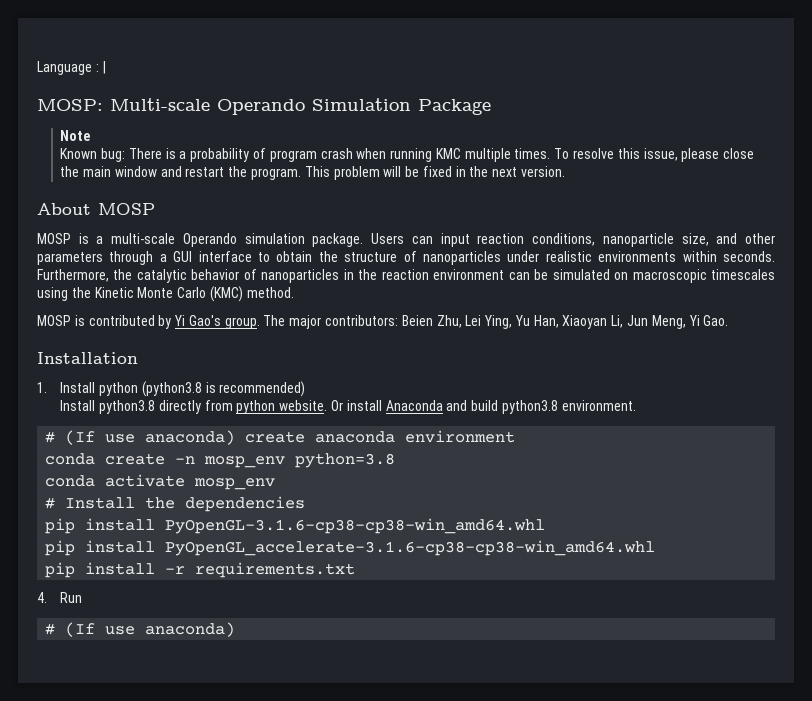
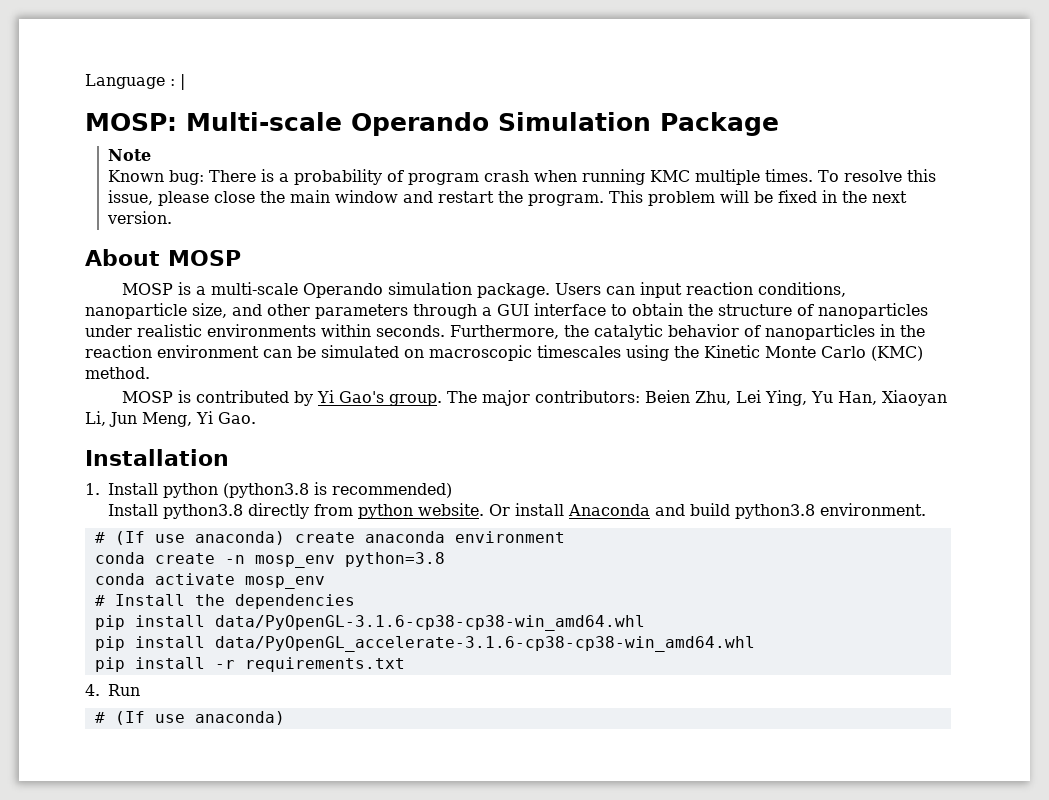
[165,518,546,534] [45,540,656,556] PyOpenGL-3.1.6-cp38-cp38-win_amd64.whl // pip install PyOpenGL_accelerate-3.1.6-cp38-cp38-win_amd64.whl -> [214,615,645,631] [94,636,755,652] data/PyOpenGL-3.1.6-cp38-cp38-win_amd64.whl // pip install data/PyOpenGL_accelerate-3.1.6-cp38-cp38-win_amd64.whl

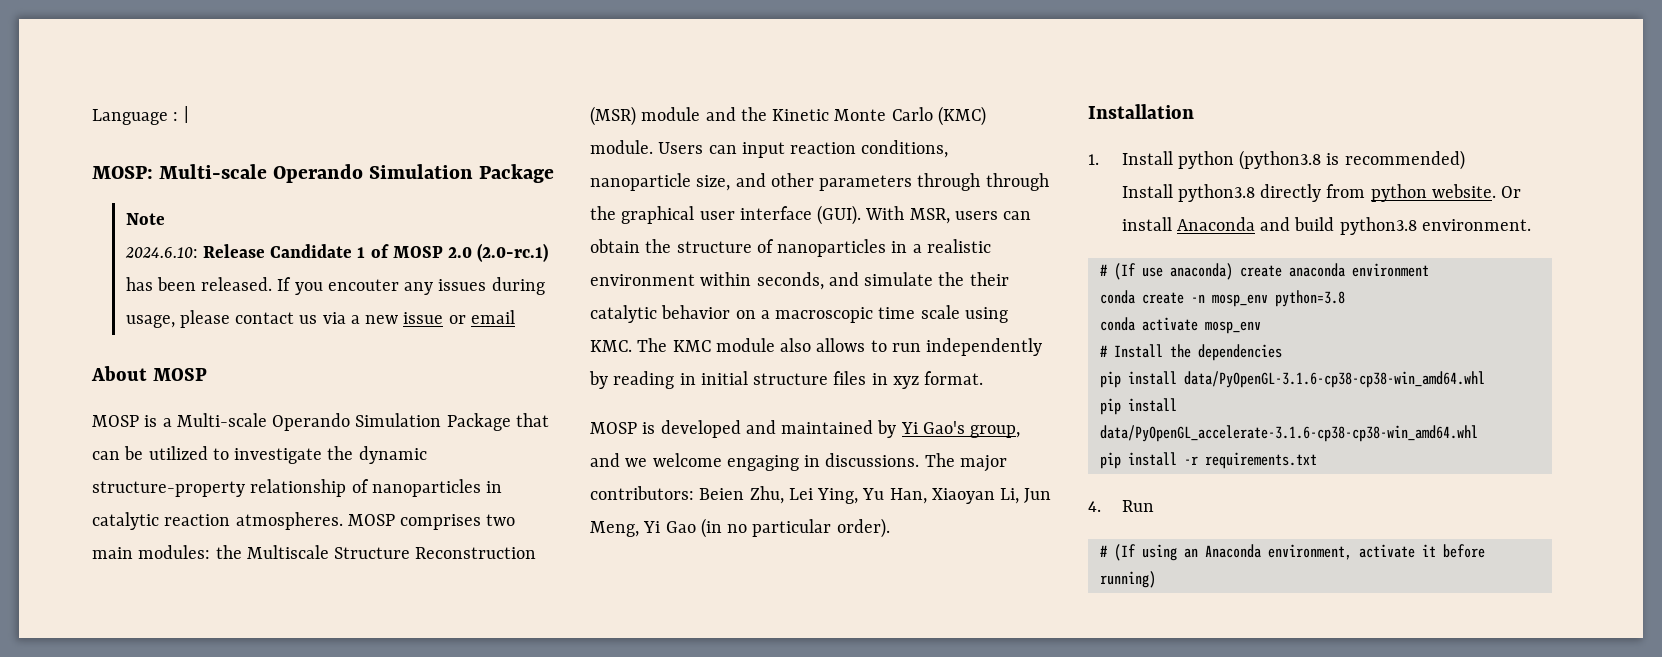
[108,169,937,185] [108,190,908,206] [107,211,173,224] Known bug: There is a probability of program crash when running KMC multiple times. To resolve this issue, please close the main window and restart the program. This problem will be fixed in the next version. -> [124,243,549,262] [125,277,545,295] [125,310,515,328] 2024.6.10: Release Candidate 1 of MOSP 2.0 (2.0-rc.1) has been released. If you encouter any issues during usage, please contact us via a new issue or email
[211,282,551,298] multi-scale Operando simulation package. -> [176,413,549,431] [92,446,427,464] [92,479,503,497] [92,512,516,530] [92,545,537,559] [590,106,986,126] [590,140,653,154] Multi-scale Operando Simulation Package that can be utilized to investigate the dynamic structure-property relationship of nanoparticles in catalytic reaction atmospheres. MOSP comprises two main modules: the Multiscale Structure Reconstruction (MSR) module and the Kinetic Monte Carlo (KMC) module.
[482,303,627,316] a GUI interface to -> [985,173,1049,191] [590,205,1032,225] through the graphical user interface (GUI). With MSR, users can
[85,324,925,340] [85,345,923,361] [85,367,150,379] [122,390,443,406] under realistic environments within seconds. Furthermore, the catalytic behavior of nanoparticles in the reaction environment can be simulated on macroscopic timescales using the Kinetic Monte Carlo (KMC) method. // MOSP is contributed by Yi Gao's group. -> [891,239,991,253] [590,272,1009,290] [590,305,1008,323] [590,338,1043,356] [589,371,984,389] [590,420,1021,438] [590,453,920,471] in a realistic environment within seconds, and simulate the their catalytic behavior on a macroscopic time scale using KMC. The KMC module also allows to run independently by reading in initial structure files in xyz format. // MOSP is developed and maintained by Yi Gao's group, and we welcome engaging in discussions.
[218,412,256,424] Gao. -> [665,518,890,538] Gao (in no particular order).
[154,711,285,725] use anaconda) -> [1141,544,1485,561] [1099,571,1156,588] using an Anaconda environment, activate it before running)

